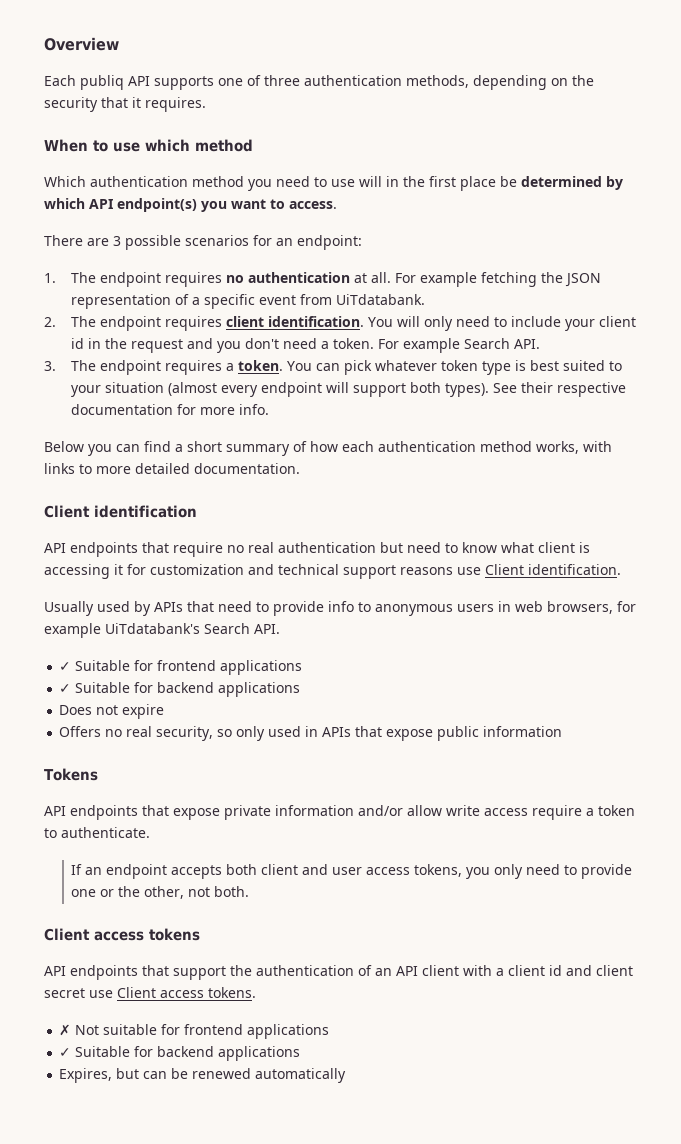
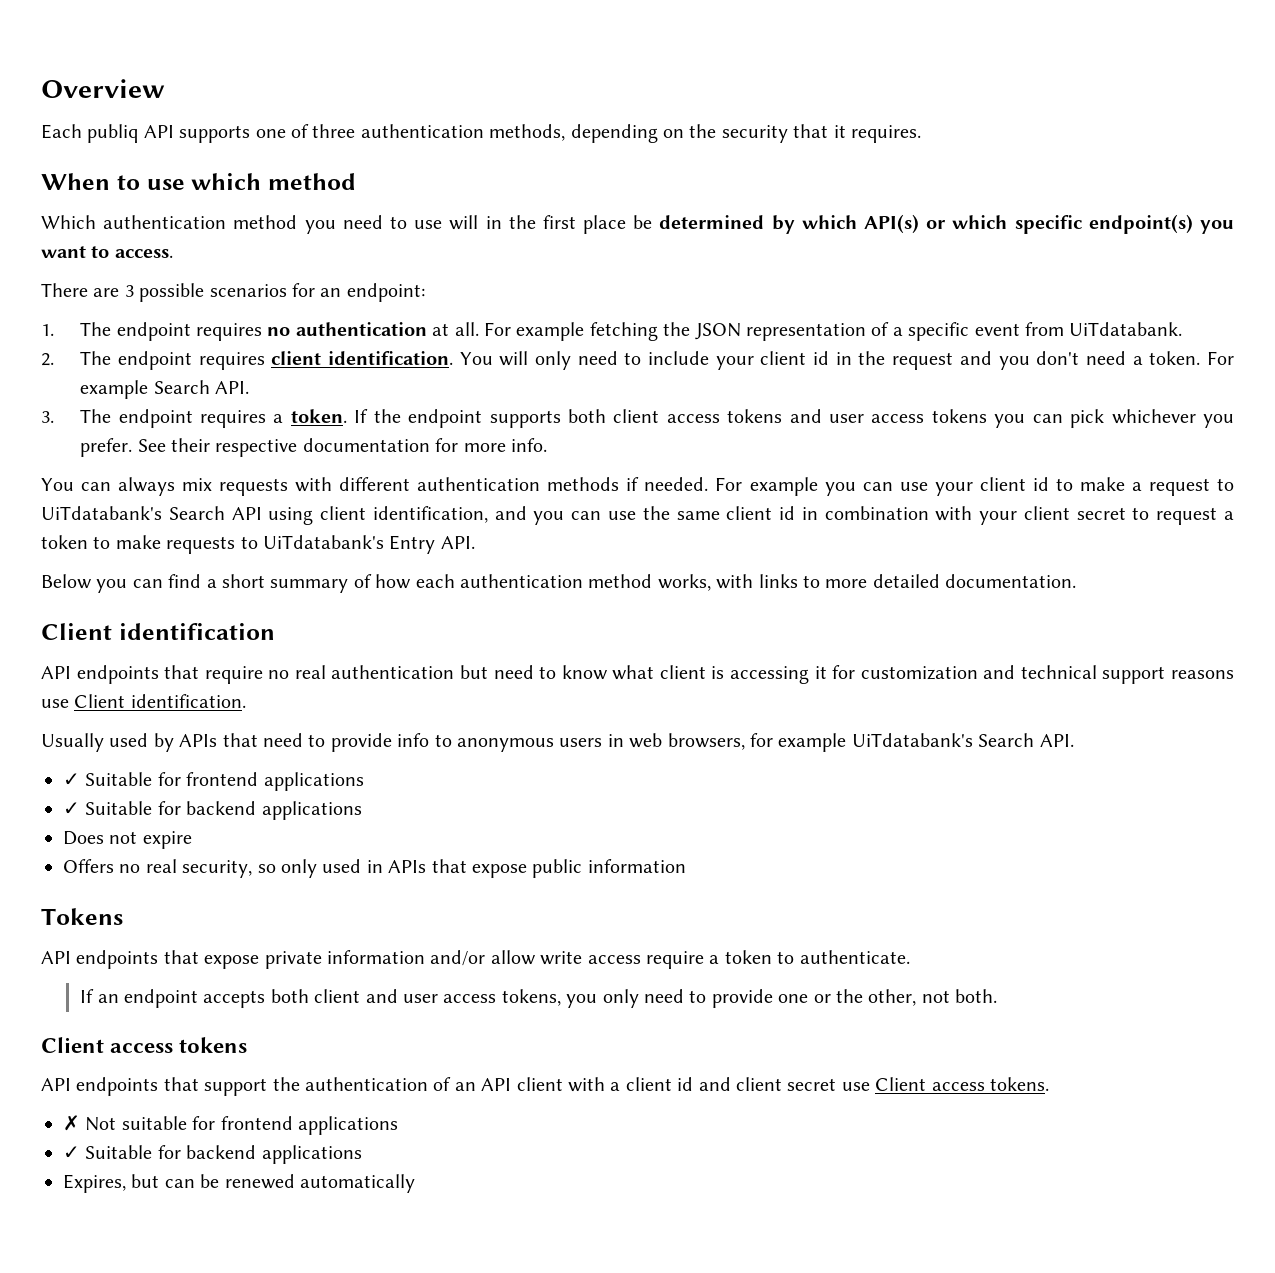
[89,199,113,209] API -> [864,214,1082,234] API(s) or which specific
[287,360,623,375] [71,382,490,397] You can pick whatever token type is best suited to your situation (almost every endpoint will support both types). -> [354,409,1234,428] [80,438,133,457] If the endpoint supports both client access tokens and user access tokens you can pick whichever you prefer.
(270, 409) none -> [41,477,1235,496] [41,506,1234,525] [41,535,475,554] // You can always mix requests with different authentication methods if needed. For example you can use your client id to make a request to UiTdatabank's Search API using client identification, and you can use the same client id in combination with your client secret to request a token to make requests to UiTdatabank's Entry API.

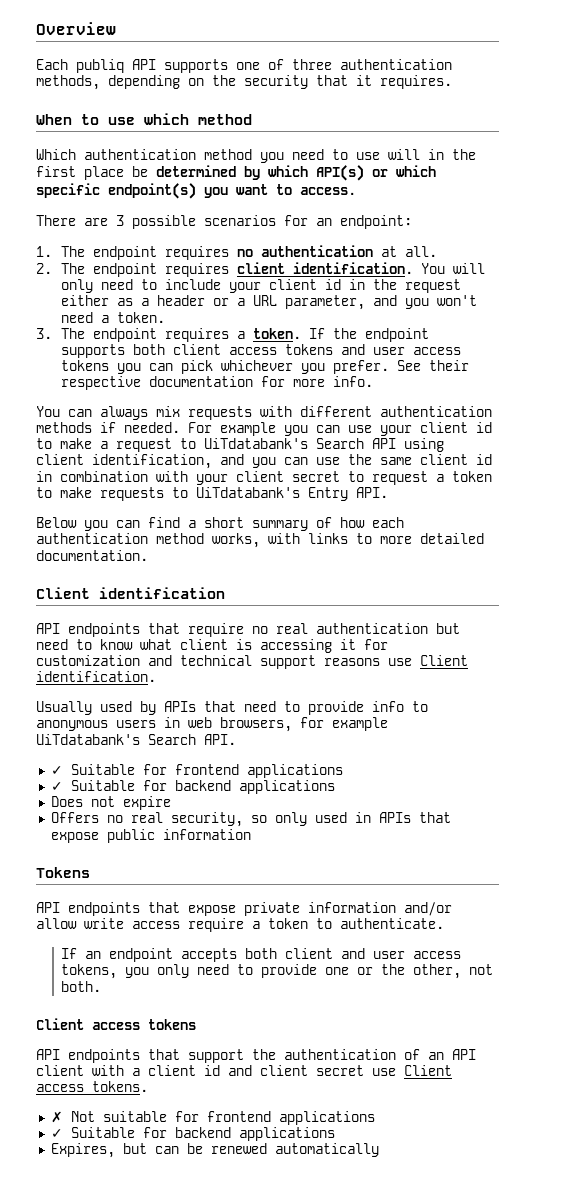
[483,322,1183,341] For example fetching the JSON representation of a specific event from UiTdatabank. -> (438, 251) none
[959,351,1080,370] and you don't -> [61,295,478,310] either as a header or a URL parameter, and you won't
[1207,351,1234,365] [80,380,249,399] For example Search API. -> (166, 317) none

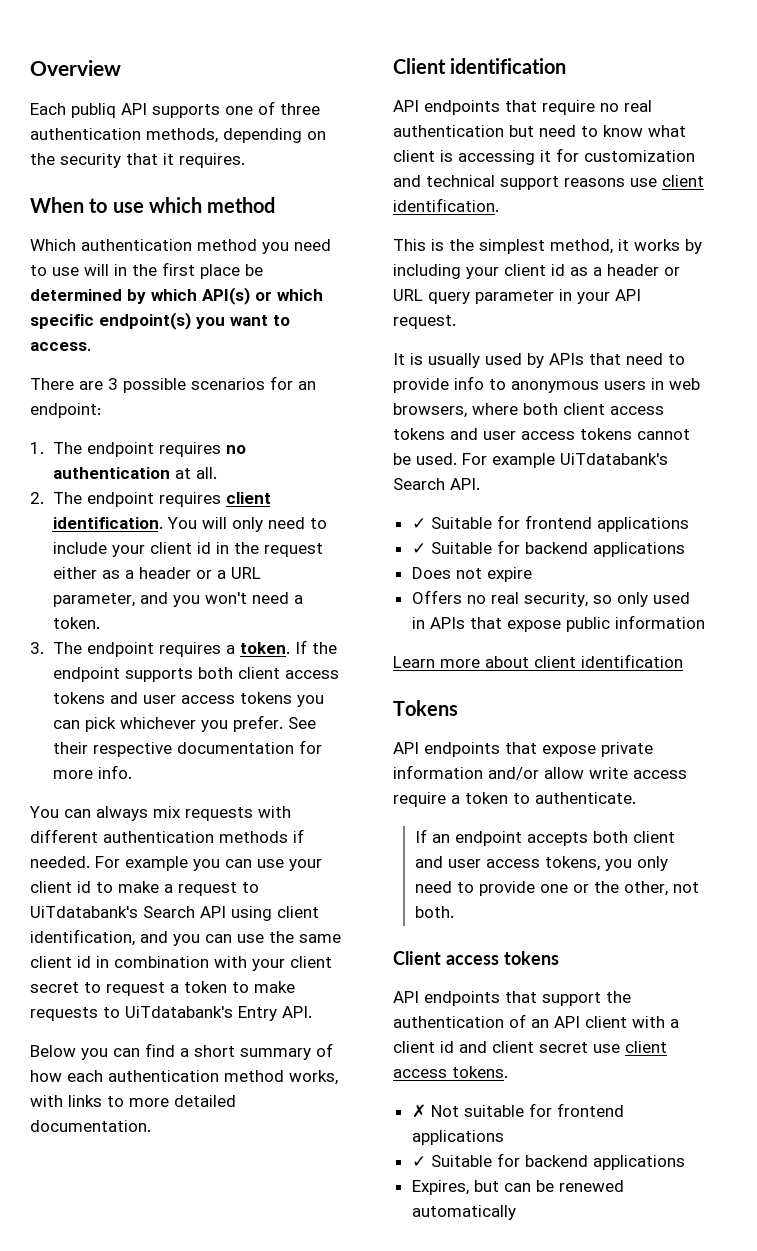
[420,655,468,666] Client -> [662,175,704,187] client
[36,701,92,715] Usually -> [393,239,702,254] [393,264,680,279] [393,289,641,304] [393,315,456,329] [393,353,480,368] This is the simplest method, it works by including your client id as a header or URL query parameter in your API request. // It is usually
[300,717,324,728] for -> [472,403,664,415] [393,428,690,440] [393,453,487,465] where both client access tokens and user access tokens cannot be used. For
(251, 834) none -> [393,654,683,668] // Learn more about client identification
[404,1065,452,1076] Client -> [625,1041,667,1053] client

